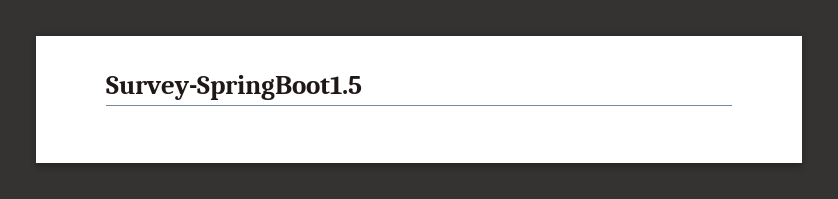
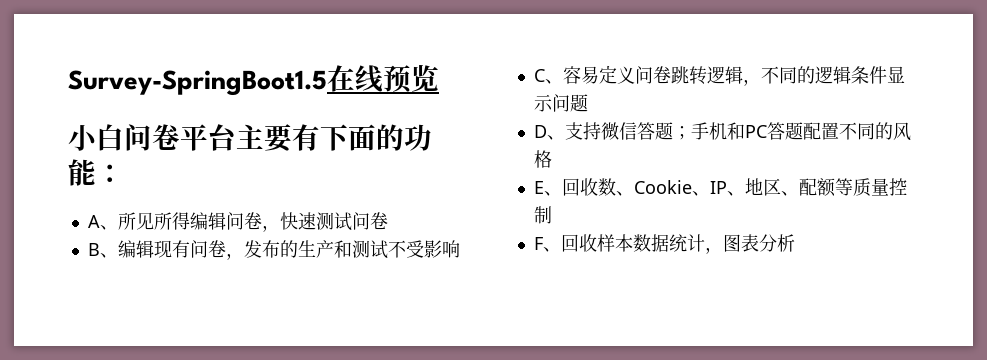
(362, 87) none -> [327,64,439,93] [68,124,432,152] [68,159,124,186] [87,212,388,232] [87,240,460,260] [533,65,905,86] [533,94,588,112] [533,122,911,141] [533,150,552,168] [533,178,907,197] [533,206,552,224] [533,234,795,254] 在线预览 // 小白问卷平台主要有下面的功能： // A、所见所得编辑问卷，快速测试问卷 // B、编辑现有问卷，发布的生产和测试不受影响 // C、容易定义问卷跳转逻辑，不同的逻辑条件显示问题 // D、支持微信答题；手机和PC答题配置不同的风格 // E、回收数、Cookie、IP、地区、配额等质量控制 // F、回收样本数据统计，图表分析

